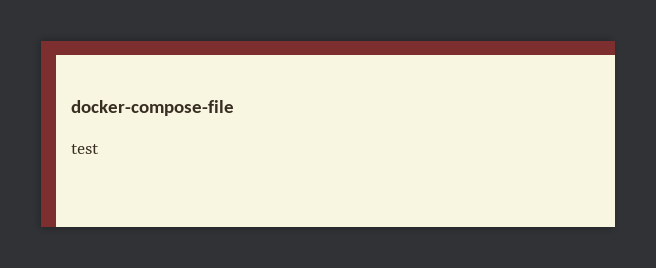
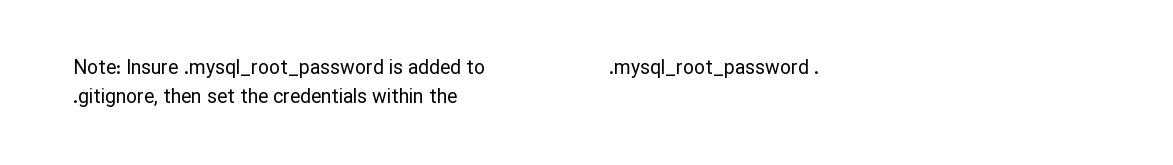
[71,100,234,116] [71,144,99,154] docker-compose-file // test -> [73,59,486,78] [73,88,457,107] [609,59,820,78] Note: Insure .mysql_root_password is added to .gitignore, then set the credentials within the .mysql_root_password .

